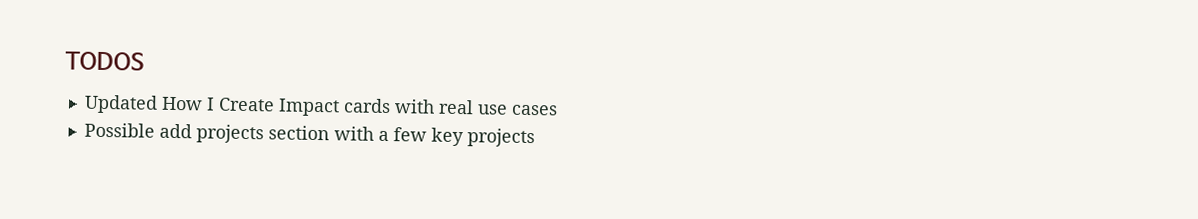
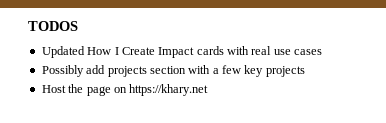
[83,122,155,138] Possible -> [41,65,84,77] Possibly
(535, 138) none -> [41,84,209,96] // Host the page on https://khary.net

